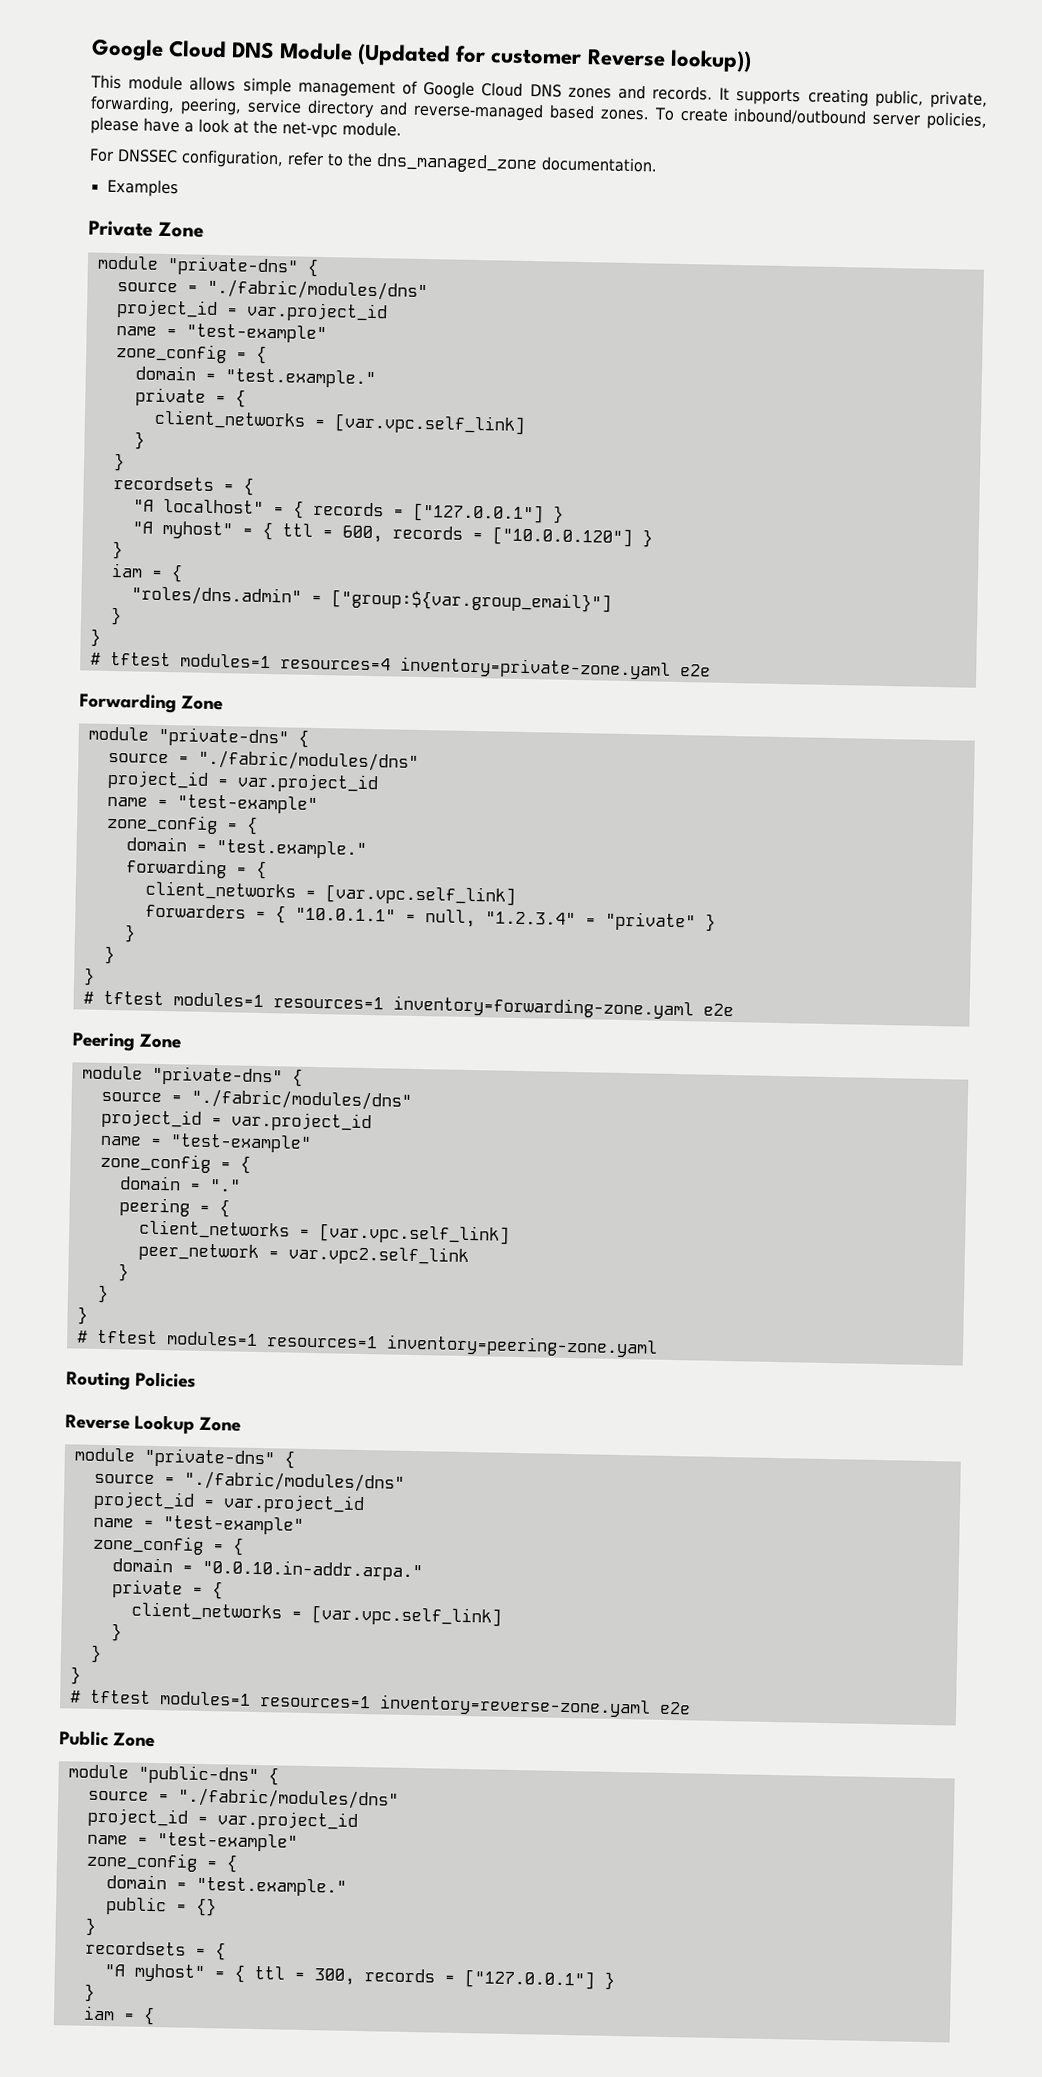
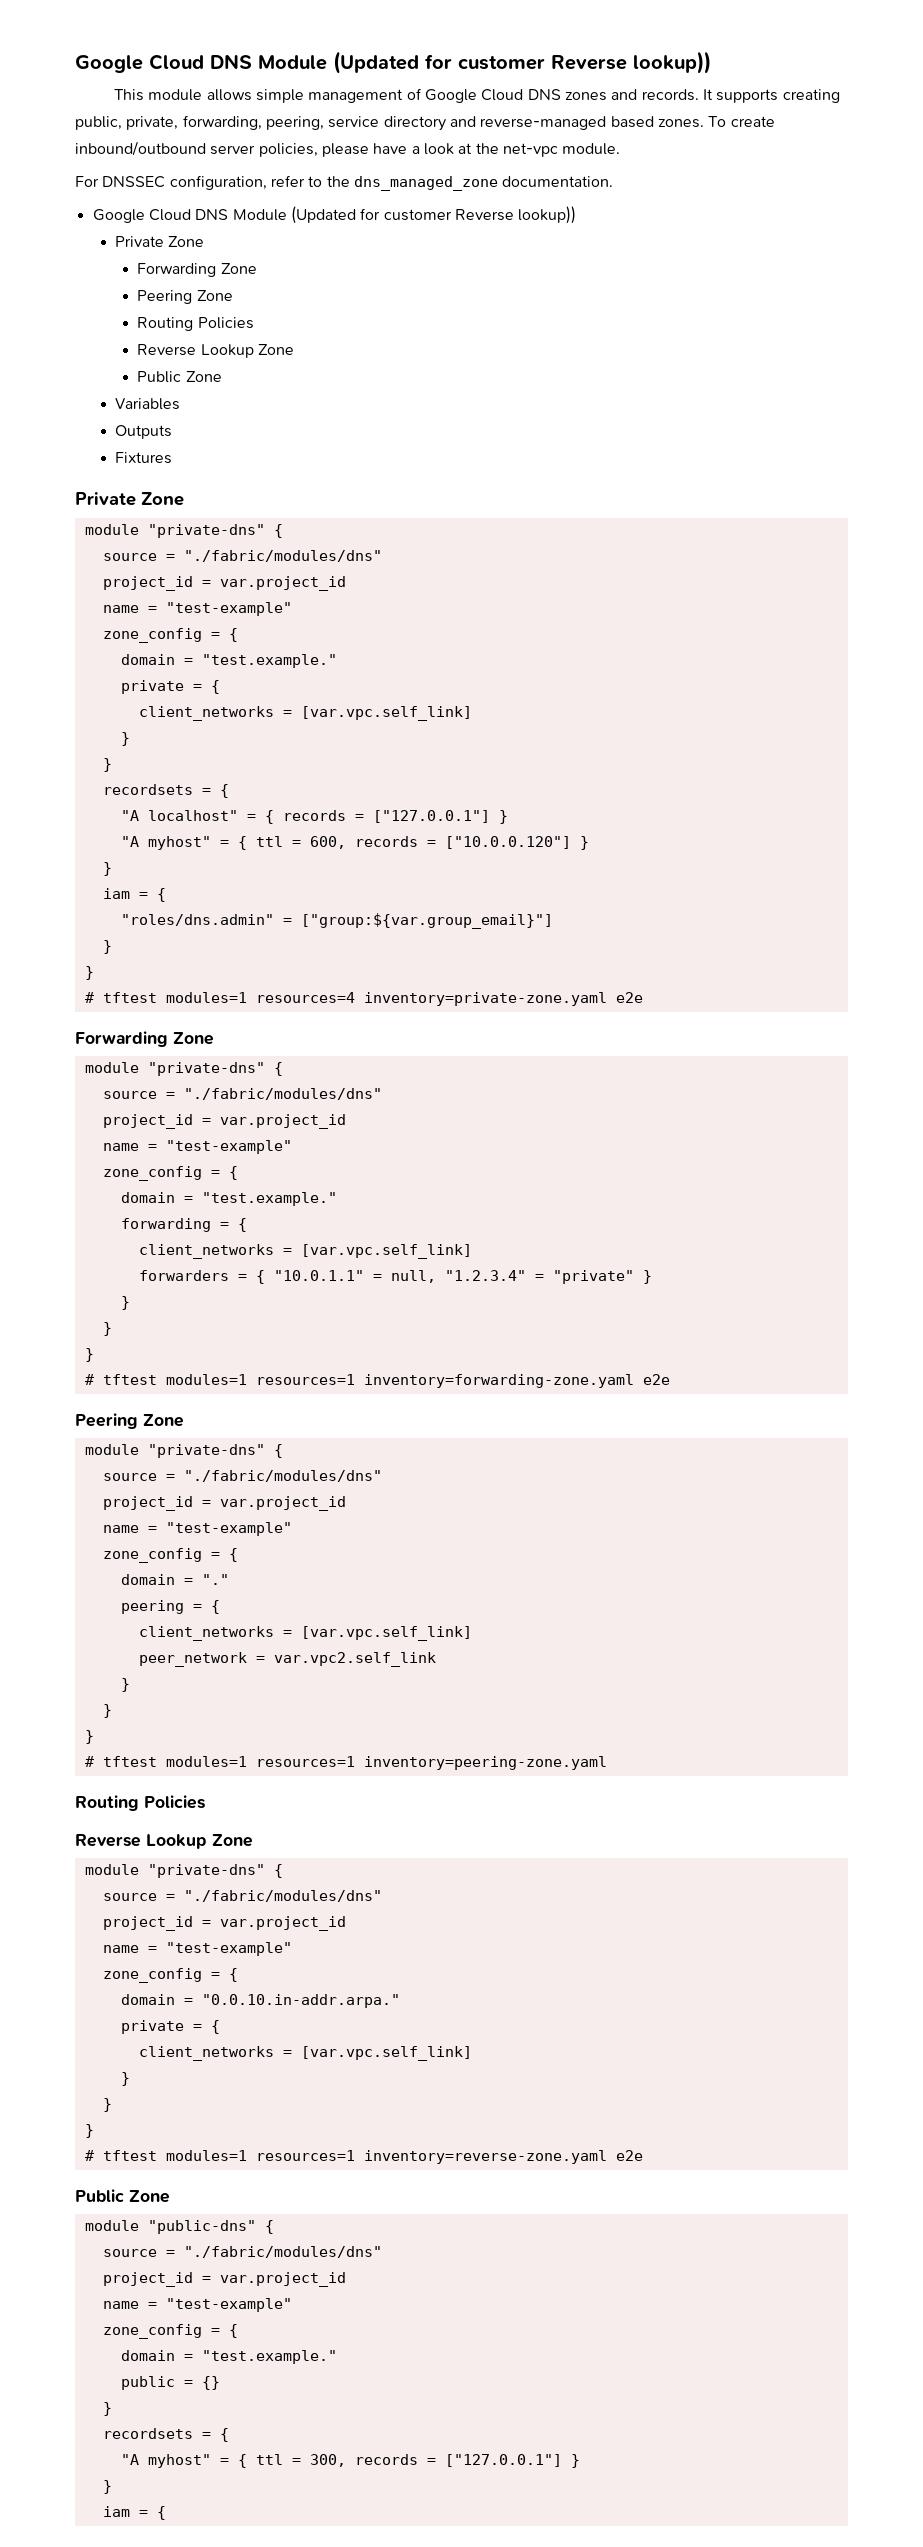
[106,178,179,198] Examples -> [92,206,577,224] [114,236,205,247] [137,263,257,277] [137,290,233,304] [137,317,254,331] [137,344,294,358] [137,371,222,383] [114,398,180,410] [114,425,172,439] [114,452,172,464] Google Cloud DNS Module (Updated for customer Reverse lookup)) // Private Zone // Forwarding Zone // Peering Zone // Routing Policies // Reverse Lookup Zone // Public Zone // Variables // Outputs // Fixtures

